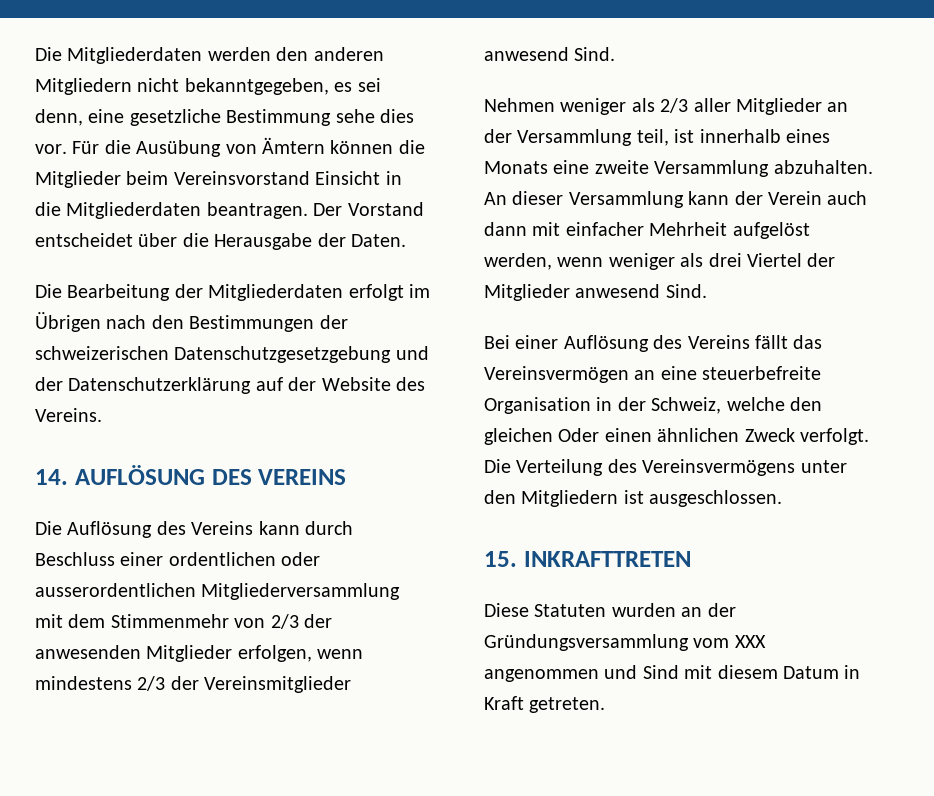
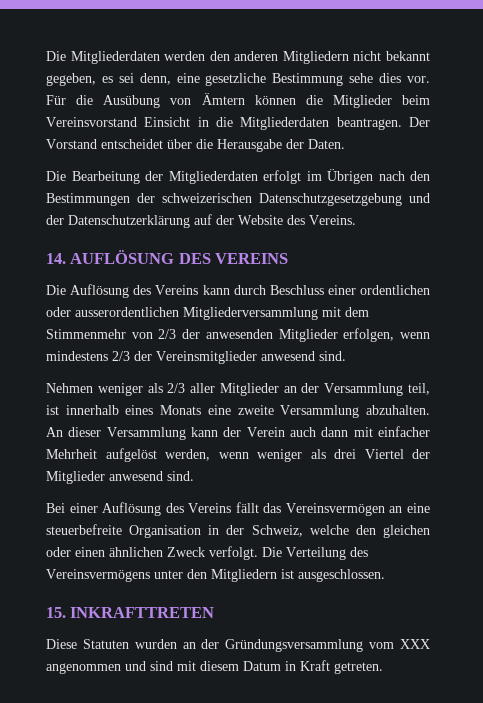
[184,78,329,95] bekanntgegeben, -> [386,51,430,61] [46,73,96,86] bekannt gegeben,
[574,47,616,61] Sind. -> [319,351,346,361] sind.
[665,284,707,298] Sind. -> [167,471,194,481] sind.
[558,428,600,442] Oder -> [46,547,71,557] oder
[642,665,679,679] Sind -> [150,661,173,671] sind

